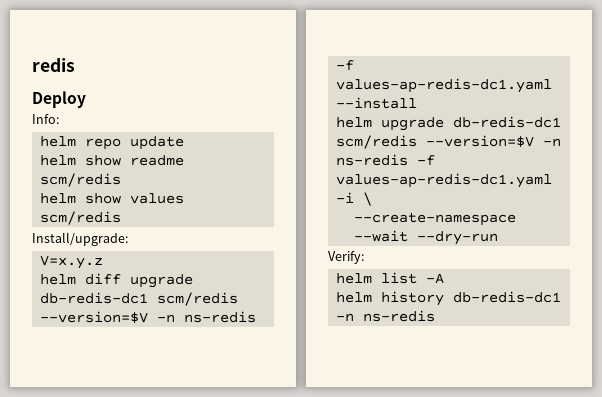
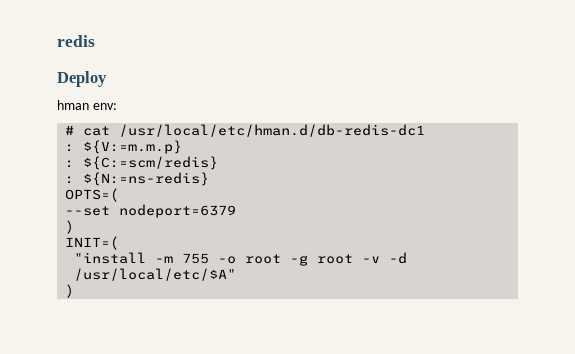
[32,114,59,124] [39,136,184,150] [39,155,184,166] [39,173,121,187] [39,193,184,204] [39,211,121,225] [32,232,128,246] [39,255,103,269] [39,273,193,288] [39,292,238,306] [39,311,256,323] [335,60,354,71] [335,78,552,93] [335,97,417,109] [335,116,561,131] [335,135,561,149] [335,154,435,166] [335,173,552,188] [335,192,372,206] [353,212,516,226] [353,230,498,245] [328,251,364,264] [335,272,444,284] [335,291,561,306] [335,310,435,322] Info: // helm repo update // helm show readme scm/redis // helm show values scm/redis // Install/upgrade: // V=x.y.z // helm diff upgrade db-redis-dc1 scm/redis --version=$V -n ns-redis -f values-ap-redis-dc1.yaml --install // helm upgrade db-redis-dc1 scm/redis --version=$V -n ns-redis -f values-ap-redis-dc1.yaml -i \ // --create-namespace --wait --dry-run // Verify: // helm list -A // helm history db-redis-dc1 -n ns-redis -> [57,100,117,110] [65,124,426,137] [65,140,183,154] [65,156,219,170] [65,172,210,186] [65,188,120,202] [65,204,237,218] [65,220,75,234] [65,236,120,250] [74,252,408,266] [74,268,237,281] [65,284,75,298] hman env: // # cat /usr/local/etc/hman.d/db-redis-dc1 // : ${V:=m.m.p} // : ${C:=scm/redis} // : ${N:=ns-redis} // OPTS=( // --set nodeport=6379 // ) // INIT=( // "install -m 755 -o root -g root -v -d /usr/local/etc/$A" // )

